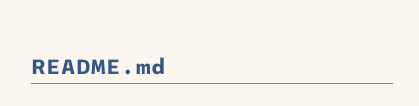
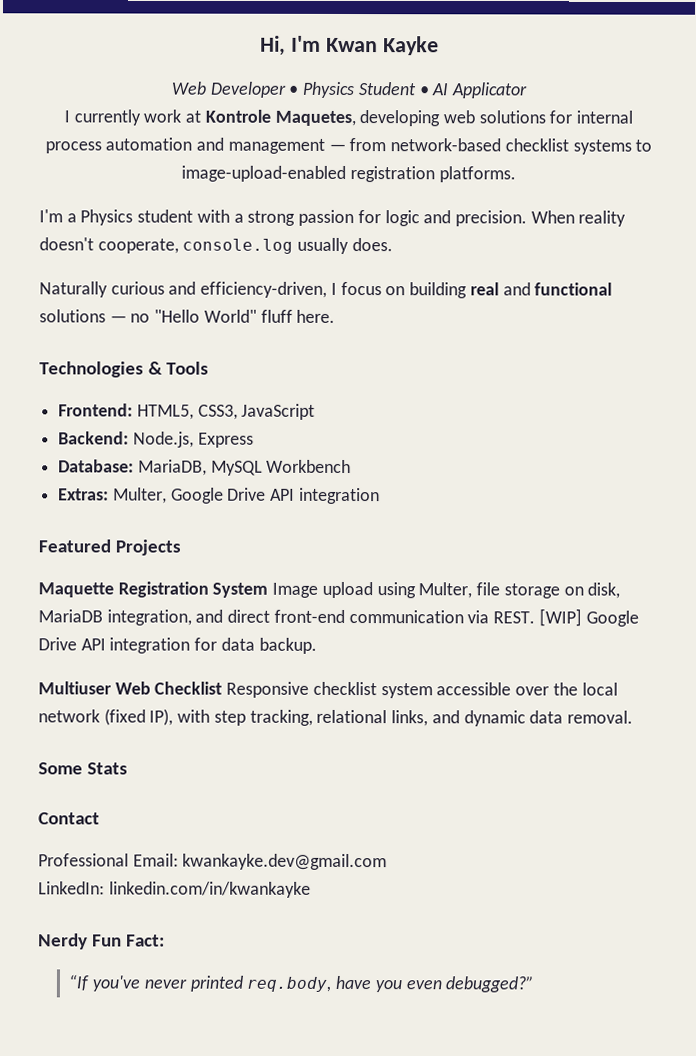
[31,57,166,75] README.md -> [260,35,439,56] [170,81,529,99] [63,109,634,127] [44,137,653,155] [181,165,516,183] [39,209,627,227] [39,237,393,255] [39,281,613,299] [39,309,336,323] [39,361,210,378] [58,403,316,420] [58,431,254,448] [58,459,352,476] [58,487,380,505] [38,539,182,556] [38,581,621,599] [38,608,639,627] [38,637,317,654] [38,681,618,699] [38,708,633,727] [38,762,129,775] [38,812,100,825] [38,853,388,871] [38,881,311,898] [38,933,166,950] [68,974,535,993] Hi, I'm Kwan Kayke // Web Developer • Physics Student • AI Applicator // I currently work at Kontrole Maquetes, developing web solutions for internal process automation and management — from network-based checklist systems to image-upload-enabled registration platforms. // I'm a Physics student with a strong passion for logic and precision. When reality doesn't cooperate, console.log usually does. // Naturally curious and efficiency-driven, I focus on building real and functional solutions — no "Hello World" fluff here. // Technologies & Tools // Frontend: HTML5, CSS3, JavaScript // Backend: Node.js, Express // Database: MariaDB, MySQL Workbench // Extras: Multer, Google Drive API integration // Featured Projects // Maquette Registration System Image upload using Multer, file storage on disk, MariaDB integration, and direct front-end communication via REST. [WIP] Google Drive API integration for data backup. // Multiuser Web Checklist Responsive checklist system accessible over the local network (fixed IP), with step tracking, relational links, and dynamic data removal. // Some Stats // Contact // Professional Email: kwankayke.dev@gmail.com // LinkedIn: linkedin.com/in/kwankayke // Nerdy Fun Fact: // “If you've never printed req.body, have you even debugged?”

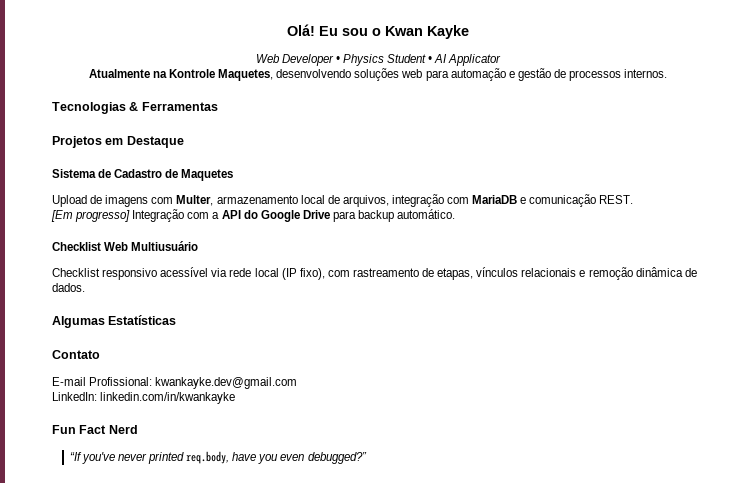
[260,35,322,56] Hi, I'm -> [287,24,381,36] Olá! Eu sou o
[63,109,634,127] [44,137,653,155] [181,165,516,183] [39,209,627,227] [39,237,393,255] [39,281,613,299] [39,309,336,323] [39,361,210,378] [58,403,316,420] [58,431,254,448] [58,459,352,476] [58,487,380,505] [38,539,182,556] [38,581,621,599] [38,608,639,627] [38,637,317,654] [38,681,618,699] [38,708,633,727] [38,762,129,775] [38,812,100,825] [38,853,179,867] I currently work at Kontrole Maquetes, developing web solutions for internal process automation and management — from network-based checklist systems to image-upload-enabled registration platforms. // I'm a Physics student with a strong passion for logic and precision. When reality doesn't cooperate, console.log usually does. // Naturally curious and efficiency-driven, I focus on building real and functional solutions — no "Hello World" fluff here. // Technologies & Tools // Frontend: HTML5, CSS3, JavaScript // Backend: Node.js, Express // Database: MariaDB, MySQL Workbench // Extras: Multer, Google Drive API integration // Featured Projects // Maquette Registration System Image upload using Multer, file storage on disk, MariaDB integration, and direct front-end communication via REST. [WIP] Google Drive API integration for data backup. // Multiuser Web Checklist Responsive checklist system accessible over the local network (fixed IP), with step tracking, relational links, and dynamic data removal. // Some Stats // Contact // Professional Email: -> [88,68,668,81] [52,102,218,114] [52,136,184,148] [52,169,234,181] [52,194,634,207] [51,209,456,222] [52,241,199,251] [52,267,697,280] [52,283,85,292] [52,315,177,328] [52,350,100,359] [52,377,153,386] Atualmente na Kontrole Maquetes, desenvolvendo soluções web para automação e gestão de processos internos. // Tecnologias & Ferramentas // Projetos em Destaque // Sistema de Cadastro de Maquetes // Upload de imagens com Multer, armazenamento local de arquivos, integração com MariaDB e comunicação REST. // [Em progresso] Integração com a API do Google Drive para backup automático. // Checklist Web Multiusuário // Checklist responsivo acessível via rede local (IP fixo), com rastreamento de etapas, vínculos relacionais e remoção dinâmica de dados. // Algumas Estatísticas // Contato // E-mail Profissional:
[38,933,166,950] Nerdy Fun Fact: -> [52,425,138,434] Fun Fact Nerd

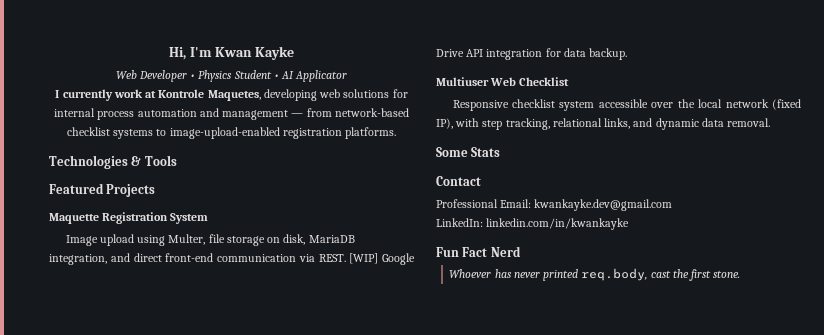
[287,24,381,36] Olá! Eu sou o -> [169,47,213,60] Hi, I'm
[88,68,668,81] [52,102,218,114] [52,136,184,148] [52,169,234,181] [52,194,634,207] [51,209,456,222] [52,241,199,251] [52,267,697,280] [52,283,85,292] [52,315,177,328] [52,350,100,359] [52,377,153,386] Atualmente na Kontrole Maquetes, desenvolvendo soluções web para automação e gestão de processos internos. // Tecnologias & Ferramentas // Projetos em Destaque // Sistema de Cadastro de Maquetes // Upload de imagens com Multer, armazenamento local de arquivos, integração com MariaDB e comunicação REST. // [Em progresso] Integração com a API do Google Drive para backup automático. // Checklist Web Multiusuário // Checklist responsivo acessível via rede local (IP fixo), com rastreamento de etapas, vínculos relacionais e remoção dinâmica de dados. // Algumas Estatísticas // Contato // E-mail Profissional: -> [55,89,408,101] [54,108,409,120] [66,127,397,139] [49,155,177,169] [49,183,156,197] [49,212,209,224] [65,234,355,246] [49,253,415,265] [436,48,628,60] [436,77,570,86] [452,99,801,111] [436,118,771,130] [436,147,501,157] [436,176,481,186] [436,199,532,208] I currently work at Kontrole Maquetes, developing web solutions for internal process automation and management — from network-based checklist systems to image-upload-enabled registration platforms. // Technologies & Tools // Featured Projects // Maquette Registration System // Image upload using Multer, file storage on disk, MariaDB integration, and direct front-end communication via REST. [WIP] Google Drive API integration for data backup. // Multiuser Web Checklist // Responsive checklist system accessible over the local network (fixed IP), with step tracking, relational links, and dynamic data removal. // Some Stats // Contact // Professional Email:
[69,452,115,464] “If you've -> [449,269,512,278] Whoever has
[232,452,367,464] have you even debugged?” -> [650,269,741,281] cast the first stone.

